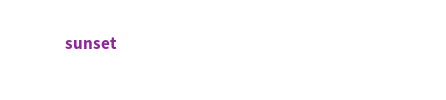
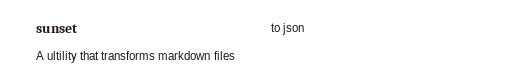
(117, 43) none -> [36,51,235,63] [271,23,305,35] // A ultility that transforms markdown files to json

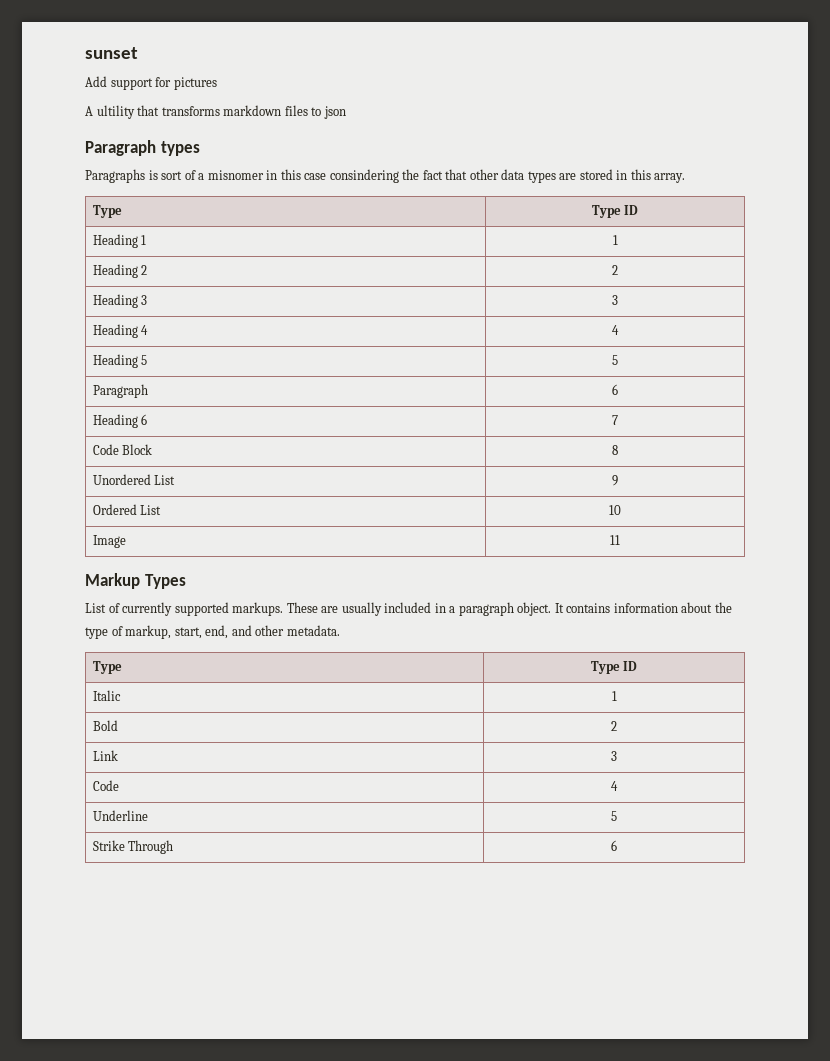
(78, 28) none -> [85,76,217,90] // Add support for pictures
(305, 29) none -> [85,140,200,156] [85,169,686,183] [92,205,122,218] [591,205,639,218] [92,234,147,248] [612,235,618,245] [92,264,148,278] [612,265,618,275] [92,294,148,308] [612,295,618,305] [92,324,149,338] [612,325,619,335] [92,354,148,368] [612,355,618,365] [92,384,148,398] [612,384,618,395] [92,414,148,428] [612,415,618,425] [92,444,153,455] [612,445,618,455] [92,474,176,485] [612,475,618,486] [92,504,162,515] [609,505,621,515] [92,535,126,548] [610,535,620,545] [85,573,186,589] [85,602,732,616] [85,625,340,639] [92,661,122,674] [590,661,638,674] [92,690,121,701] [611,691,617,701] [92,720,118,731] [611,721,617,731] [92,750,118,761] [611,751,617,761] [92,780,119,791] [611,781,618,791] [92,810,148,821] [611,811,617,821] [92,840,174,854] [611,840,617,851] // Paragraph types // Paragraphs is sort of a misnomer in this case consindering the fact that other data types are stored in this array. // Type | Type ID // Heading 1 | 1 // Heading 2 | 2 // Heading 3 | 3 // Heading 4 | 4 // Heading 5 | 5 // Paragraph | 6 // Heading 6 | 7 // Code Block | 8 // Unordered List | 9 // Ordered List | 10 // Image | 11 // Markup Types // List of currently supported markups. These are usually included in a paragraph object. It contains information about the type of markup, start, end, and other metadata. // Type | Type ID // Italic | 1 // Bold | 2 // Link | 3 // Code | 4 // Underline | 5 // Strike Through | 6

